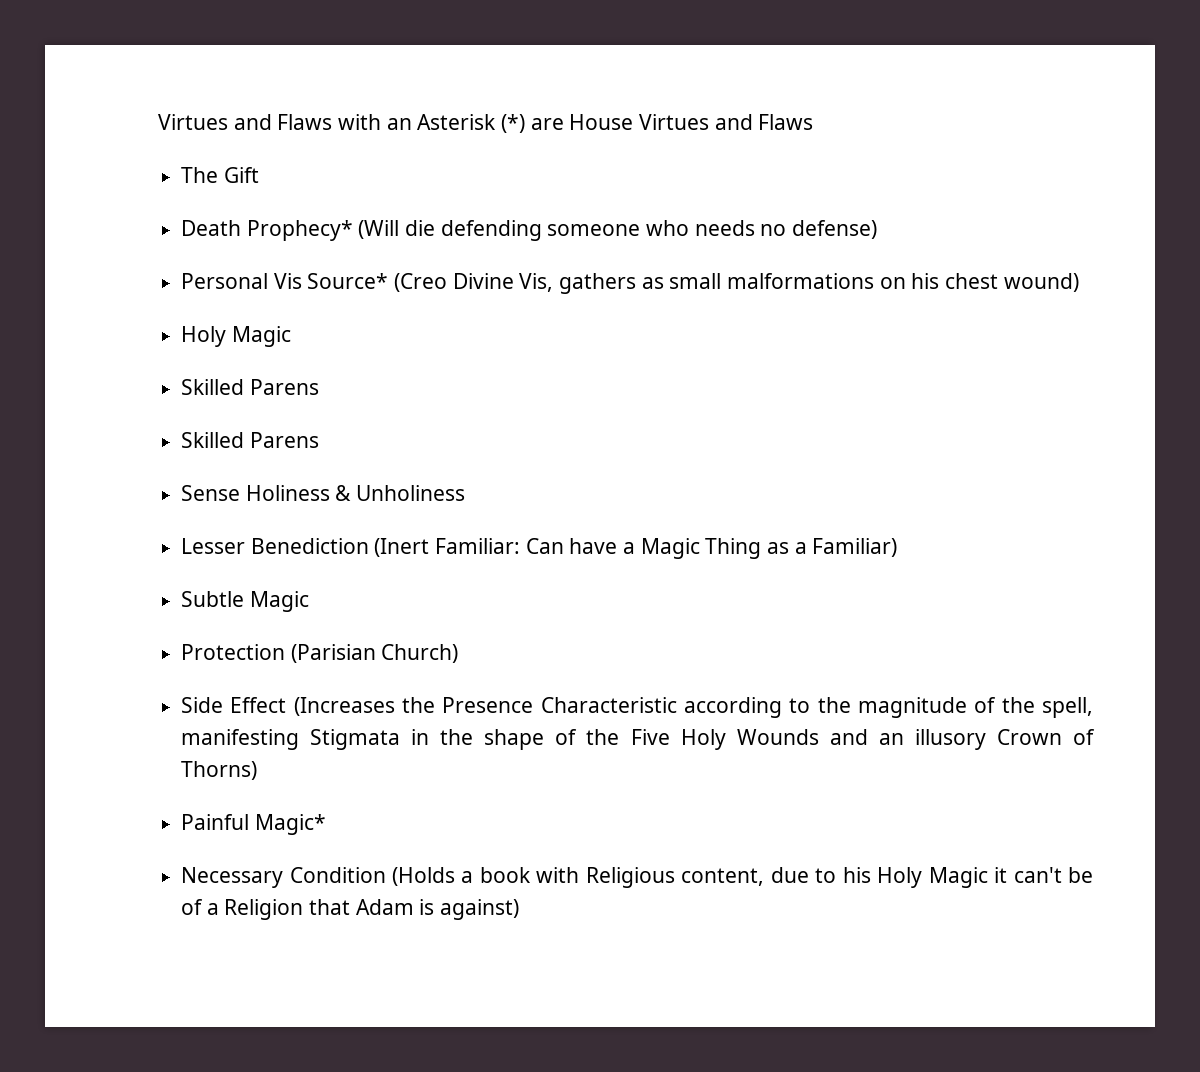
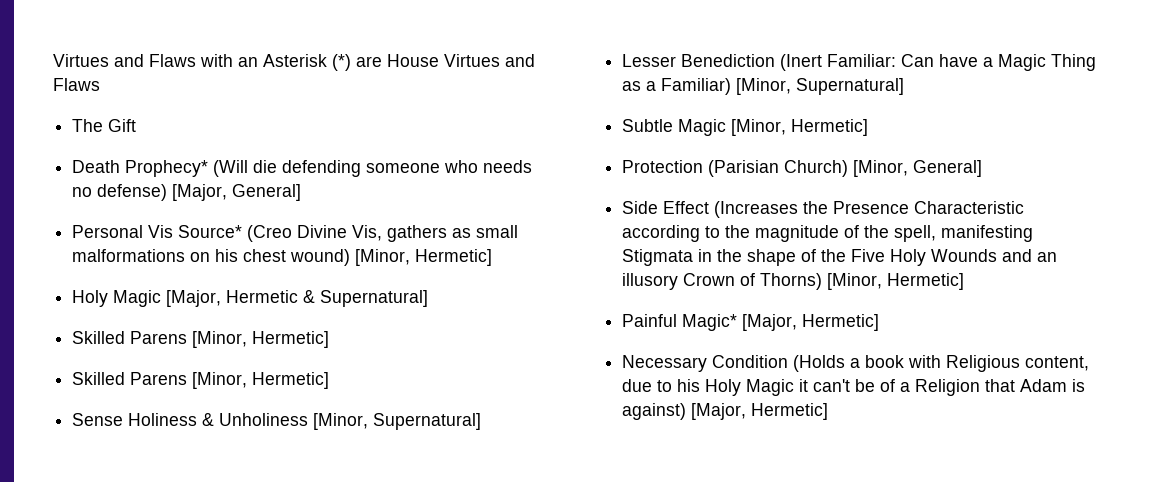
(878, 229) none -> [172,184,302,201] [Major, General]
[181,326,291,347] [181,379,319,395] [181,432,319,448] // Holy Magic // Skilled Parens // Skilled Parens -> [355,249,493,266] [72,290,429,307] [72,331,330,348] [72,372,330,389] [Minor, Hermetic] // Holy Magic [Major, Hermetic & Supernatural] // Skilled Parens [Minor, Hermetic] // Skilled Parens [Minor, Hermetic]
(466, 493) none -> [313,413,482,430] [Minor, Supernatural]
(898, 547) none -> [736,78,905,95] [Minor, Supernatural]
(309, 601) none -> [731,119,869,136] [Minor, Hermetic]
(459, 653) none -> [853,160,983,177] [Minor, General]
(258, 770) none -> [827,273,965,290] [Minor, Hermetic]
(326, 824) none -> [742,314,880,331] [Major, Hermetic]
(520, 909) none -> [691,403,829,420] [Major, Hermetic]

